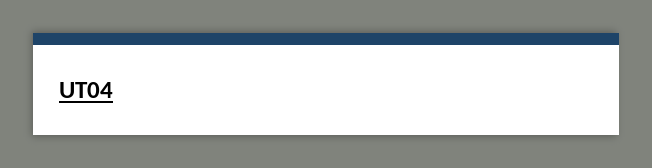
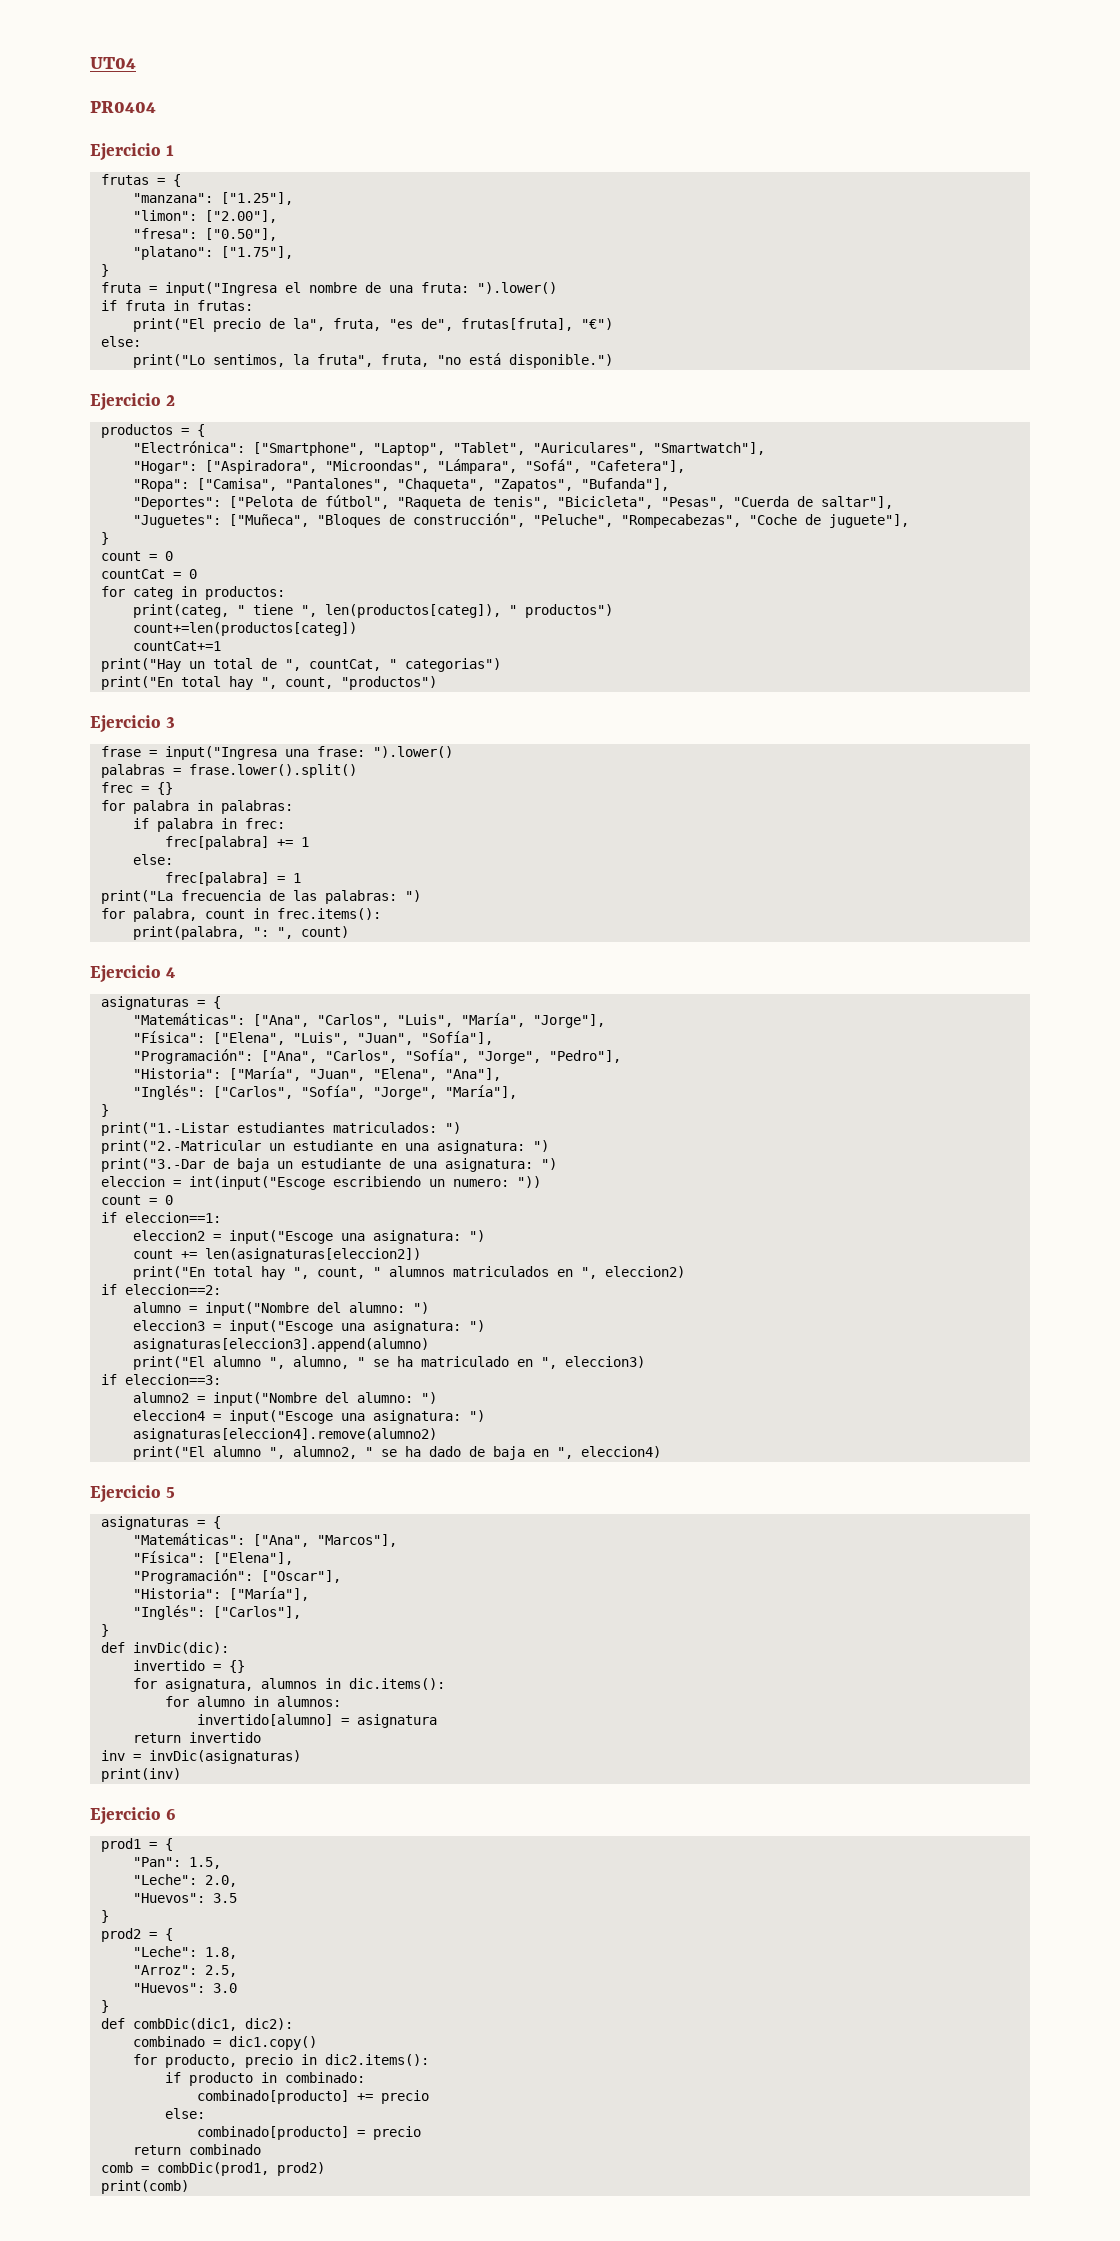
(113, 90) none -> [90,101,156,113] [90,143,175,161] [100,174,181,187] [132,192,293,205] [132,210,277,223] [132,228,277,241] [132,246,293,260] [100,264,109,277] [100,282,557,296] [100,300,253,311] [132,318,613,332] [100,336,141,347] [132,353,613,368] [90,393,176,411] [100,424,205,438] [132,441,765,456] [132,459,685,474] [132,478,669,492] [132,495,893,510] [132,513,909,528] [100,532,109,545] [100,551,173,561] [100,569,197,579] [100,586,285,600] [132,604,613,618] [132,622,357,636] [132,641,221,651] [100,658,501,672] [100,676,437,690] [90,715,176,733] [100,746,453,760] [100,764,357,778] [100,782,173,795] [100,800,293,814] [132,818,285,832] [164,836,309,850] [132,854,173,865] [164,872,301,886] [100,890,421,904] [100,908,381,922] [132,926,349,940] [90,965,176,983] [100,996,221,1010] [132,1013,605,1028] [132,1031,493,1045] [132,1049,621,1064] [132,1067,501,1081] [132,1085,517,1100] [100,1104,109,1117] [100,1122,461,1136] [100,1140,549,1154] [100,1158,557,1172] [100,1176,541,1190] [100,1195,173,1205] [100,1212,221,1223] [132,1230,485,1244] [132,1248,421,1262] [132,1266,685,1280] [100,1284,221,1295] [132,1302,429,1316] [132,1320,485,1334] [132,1338,429,1352] [132,1356,645,1370] [100,1374,221,1385] [132,1392,437,1406] [132,1410,485,1424] [132,1428,437,1442] [132,1446,661,1460] [90,1485,176,1503] [100,1516,221,1530] [132,1533,397,1547] [132,1551,293,1565] [132,1569,341,1584] [132,1587,309,1601] [132,1605,301,1620] [100,1624,109,1637] [100,1642,229,1654] [132,1660,245,1673] [132,1678,445,1692] [164,1696,341,1707] [196,1714,437,1728] [132,1732,261,1743] [100,1750,301,1764] [100,1768,181,1782] [90,1807,177,1825] [100,1838,173,1852] [132,1857,221,1869] [132,1874,237,1887] [132,1893,237,1903] [100,1910,109,1923] [100,1928,173,1942] [132,1946,237,1959] [132,1965,237,1977] [132,1983,237,1993] [100,2000,109,2013] [100,2018,293,2031] [132,2036,317,2050] [132,2054,429,2068] [164,2072,365,2086] [196,2090,429,2104] [164,2108,205,2119] [196,2126,421,2140] [132,2144,261,2155] [100,2162,325,2176] [100,2180,189,2194] // PR0404 // Ejercicio 1 // frutas = { // "manzana": ["1.25"], // "limon": ["2.00"], // "fresa": ["0.50"], // "platano": ["1.75"], // } // fruta = input("Ingresa el nombre de una fruta: ").lower() // if fruta in frutas: // print("El precio de la", fruta, "es de", frutas[fruta], "€") // else: // print("Lo sentimos, la fruta", fruta, "no está disponible.") // Ejercicio 2 // productos = { // "Electrónica": ["Smartphone", "Laptop", "Tablet", "Auriculares", "Smartwatch"], // "Hogar": ["Aspiradora", "Microondas", "Lámpara", "Sofá", "Cafetera"], // "Ropa": ["Camisa", "Pantalones", "Chaqueta", "Zapatos", "Bufanda"], // "Deportes": ["Pelota de fútbol", "Raqueta de tenis", "Bicicleta", "Pesas", "Cuerda de saltar"], // "Juguetes": ["Muñeca", "Bloques de construcción", "Peluche", "Rompecabezas", "Coche de juguete"], // } // count = 0 // countCat = 0 // for categ in productos: // print(categ, " tiene ", len(productos[categ]), " productos") // count+=len(productos[categ]) // countCat+=1 // print("Hay un total de ", countCat, " categorias") // print("En total hay ", count, "productos") // Ejercicio 3 // frase = input("Ingresa una frase: ").lower() // palabras = frase.lower().split() // frec = {} // for palabra in palabras: // if palabra in frec: // frec[palabra] += 1 // else: // frec[palabra] = 1 // print("La frecuencia de las palabras: ") // for palabra, count in frec.items(): // print(palabra, ": ", count) // Ejercicio 4 // asignaturas = { // "Matemáticas": ["Ana", "Carlos", "Luis", "María", "Jorge"], // "Física": ["Elena", "Luis", "Juan", "Sofía"], // "Programación": ["Ana", "Carlos", "Sofía", "Jorge", "Pedro"], // "Historia": ["María", "Juan", "Elena", "Ana"], // "Inglés": ["Carlos", "Sofía", "Jorge", "María"], // } // print("1.-Listar estudiantes matriculados: ") // print("2.-Matricular un estudiante en una asignatura: ") // print("3.-Dar de baja un estudiante de una asignatura: ") // eleccion = int(input("Escoge escribiendo un numero: ")) // count = 0 // if eleccion==1: // eleccion2 = input("Escoge una asignatura: ") // count += len(asignaturas[eleccion2]) // print("En total hay ", count, " alumnos matriculados en ", eleccion2) // if eleccion==2: // alumno = input("Nombre del alumno: ") // eleccion3 = input("Escoge una asignatura: ") // asignaturas[eleccion3].append(alumno) // print("El alumno ", alumno, " se ha matriculado en ", eleccion3) // if eleccion==3: // alumno2 = input("Nombre del alumno: ") // eleccion4 = input("Escoge una asignatura: ") // asignaturas[eleccion4].remove(alumno2) // print("El alumno ", alumno2, " se ha dado de baja en ", eleccion4) // Ejercicio 5 // asignaturas = { // "Matemáticas": ["Ana", "Marcos"], // "Física": ["Elena"], // "Programación": ["Oscar"], // "Historia": ["María"], // "Inglés": ["Carlos"], // } // def invDic(dic): // invertido = {} // for asignatura, alumnos in dic.items(): // for alumno in alumnos: // invertido[alumno] = asignatura // return invertido // inv = invDic(asignaturas) // print(inv) // Ejercicio 6 // prod1 = { // "Pan": 1.5, // "Leche": 2.0, // "Huevos": 3.5 // } // prod2 = { // "Leche": 1.8, // "Arroz": 2.5, // "Huevos": 3.0 // } // def combDic(dic1, dic2): // combinado = dic1.copy() // for producto, precio in dic2.items(): // if producto in combinado: // combinado[producto] += precio // else: // combinado[producto] = precio // return combinado // comb = combDic(prod1, prod2) // print(comb)

